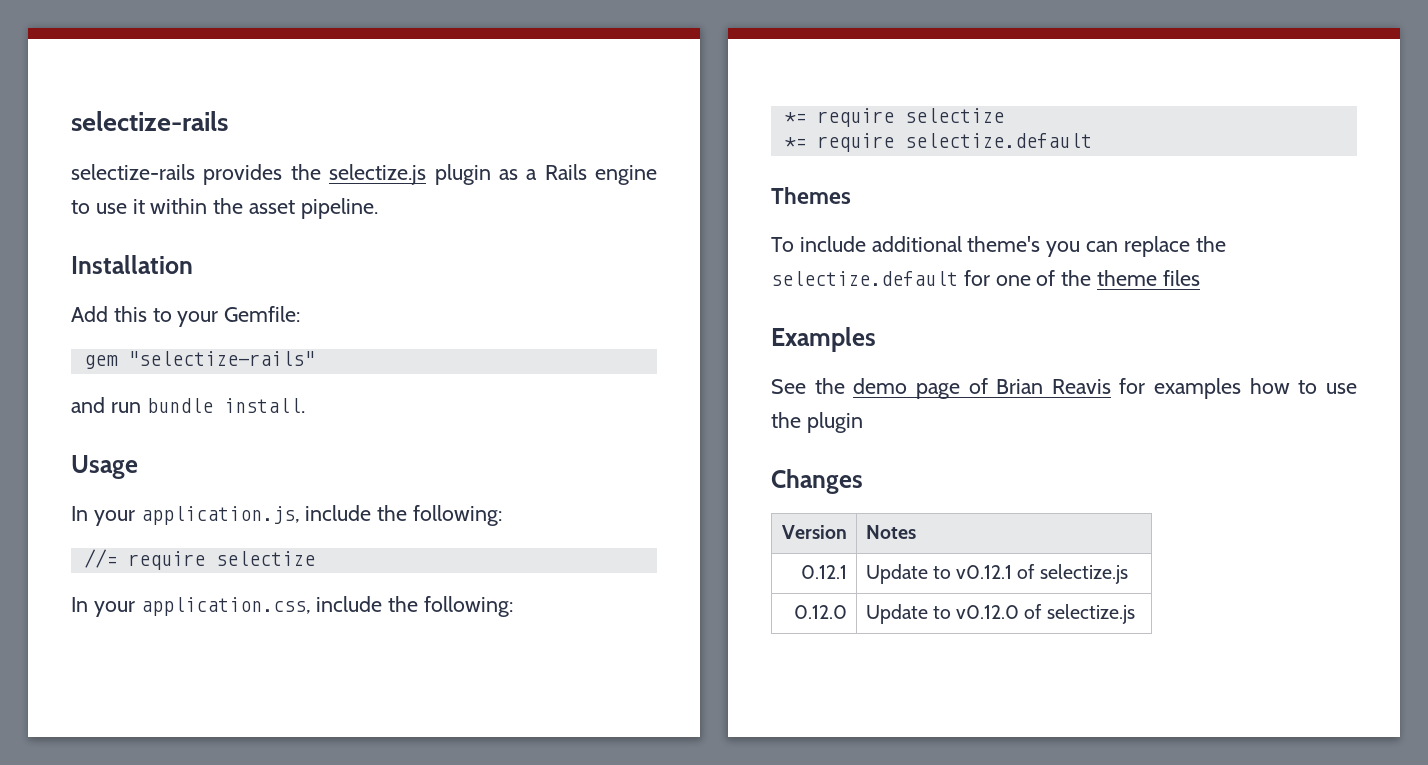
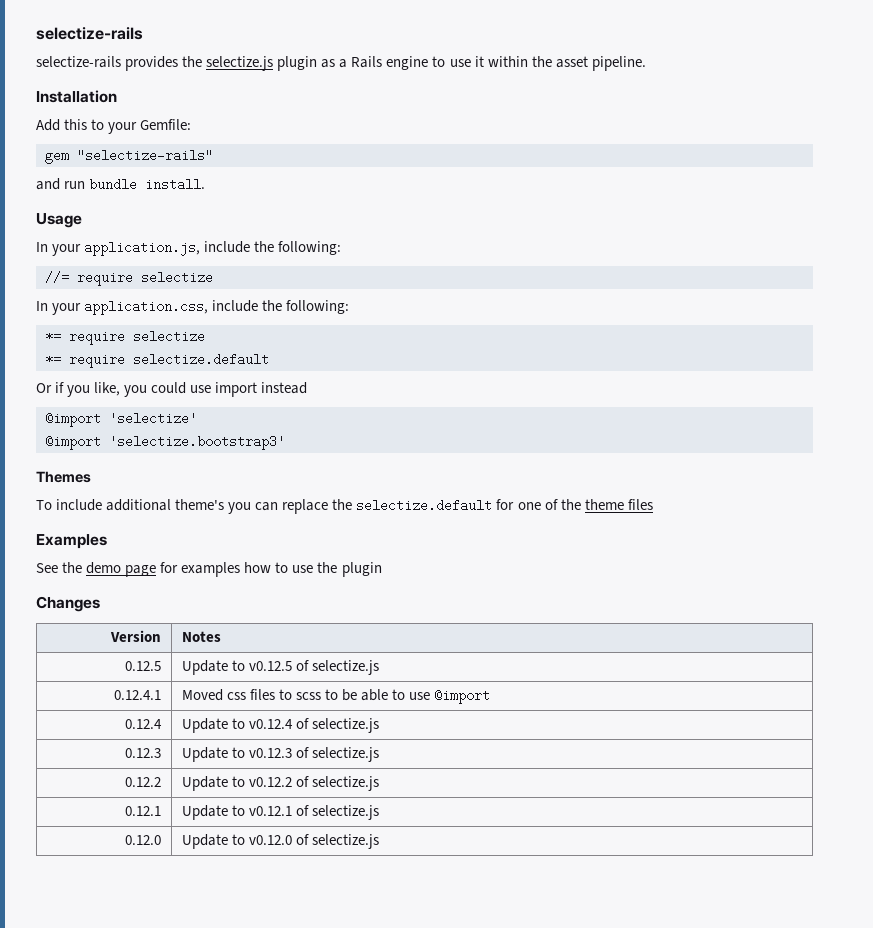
(1092, 140) none -> [36,382,308,397] [45,412,197,427] [45,435,285,450] // Or if you like, you could use import instead // @import 'selectize' // @import 'selectize.bootstrap3'
[968,378,1111,394] of Brian Reavis -> (157, 571) none
(916, 532) none -> [125,661,162,671] [181,660,380,675] [114,690,162,700] [181,689,491,704] [125,719,163,729] [181,718,380,733] [125,748,162,758] [181,747,380,762] [125,777,162,787] [181,776,380,791] // 0.12.5 | Update to v0.12.5 of selectize.js // 0.12.4.1 | Moved css files to scss to be able to use @import // 0.12.4 | Update to v0.12.4 of selectize.js // 0.12.3 | Update to v0.12.3 of selectize.js // 0.12.2 | Update to v0.12.2 of selectize.js

